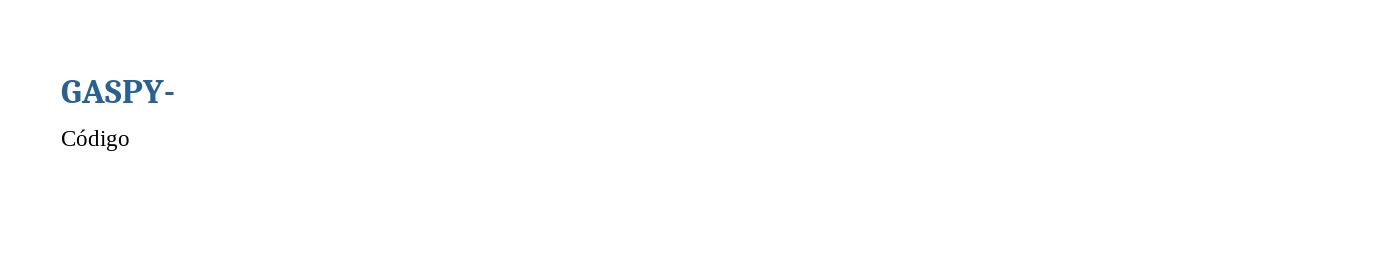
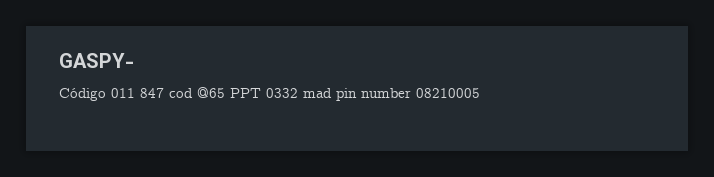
(130, 140) none -> [111,87,480,101] 011 847 cod @65 PPT 0332 mad pin number 08210005

